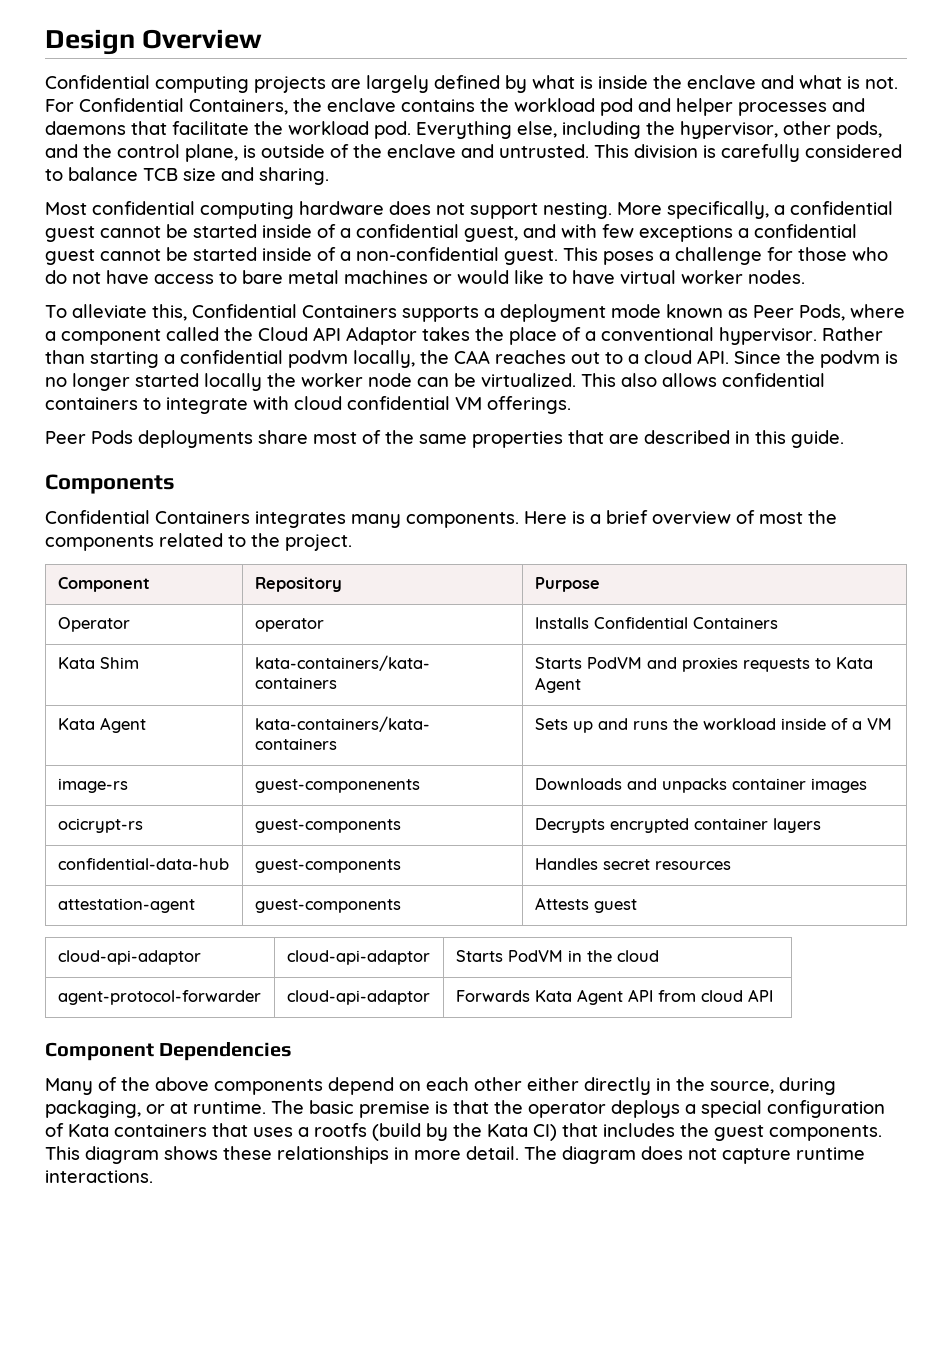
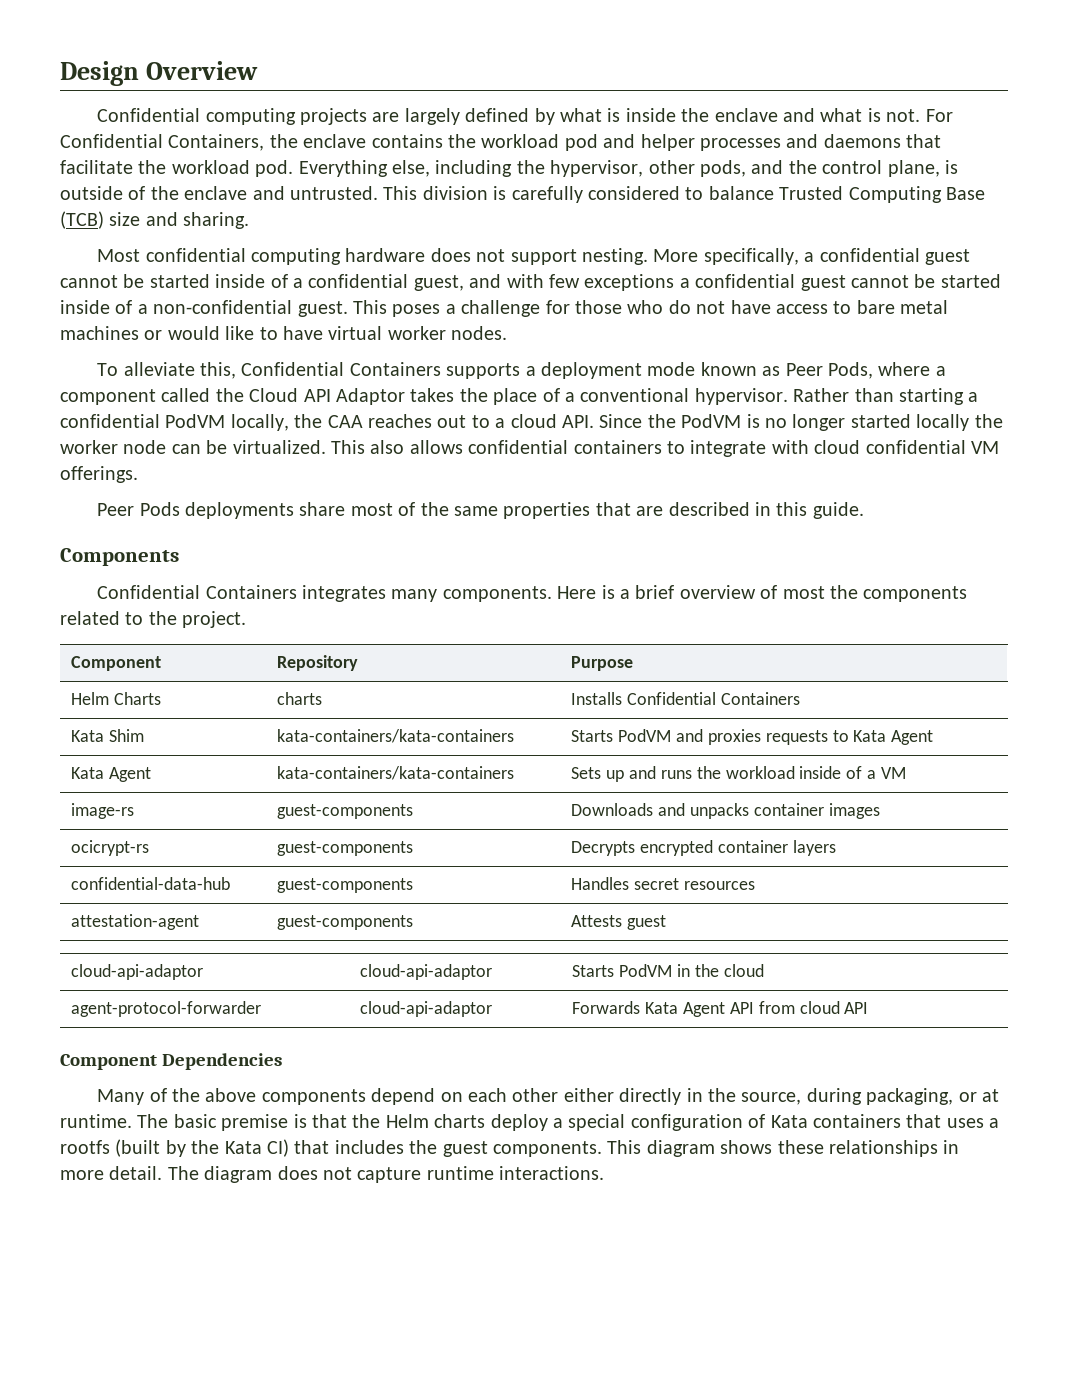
[143,168,178,181] TCB -> [779,186,985,203] [60,211,104,229] Trusted Computing Base (TCB)
[288,350,348,368] podvm -> [165,414,226,428] PodVM
[820,350,880,368] podvm -> [681,414,742,428] PodVM
[57,617,130,632] [254,618,324,632] Operator | operator -> [71,692,162,705] [277,692,323,705] Helm Charts | charts
[254,779,420,793] guest-componenents -> [277,804,414,819] guest-components
[528,1100,680,1118] operator deploys -> [385,1114,548,1131] Helm charts deploy
[372,1123,421,1141] (build -> [115,1139,161,1157] (built

